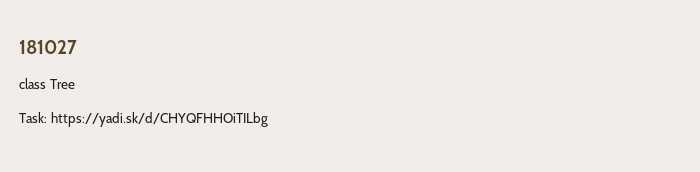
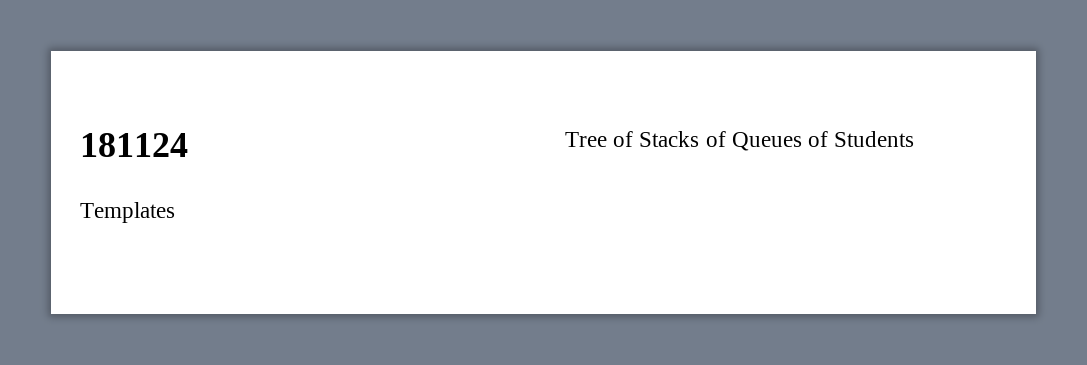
[19,40,77,54] [19,78,46,89] 181027 // class -> [80,133,188,157] [80,202,175,223] 181124 // Templates //
[19,112,268,127] // Task: https://yadi.sk/d/CHYQFHHOiTILbg -> [613,131,915,151] of Stacks of Queues of Students

